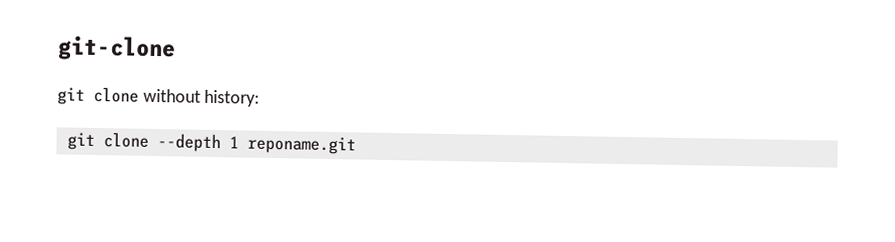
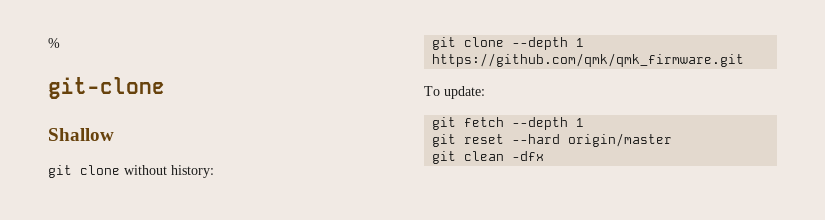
(57, 48) none -> [48,38,60,48] % //
(176, 48) none -> [48,128,114,141] // Shallow
[246,135,356,155] reponame.git -> [432,53,745,67] [424,86,485,99] [432,117,585,130] [432,133,673,147] [432,151,545,164] https://github.com/qmk/qmk_firmware.git // To update: // git fetch --depth 1 // git reset --hard origin/master // git clean -dfx

